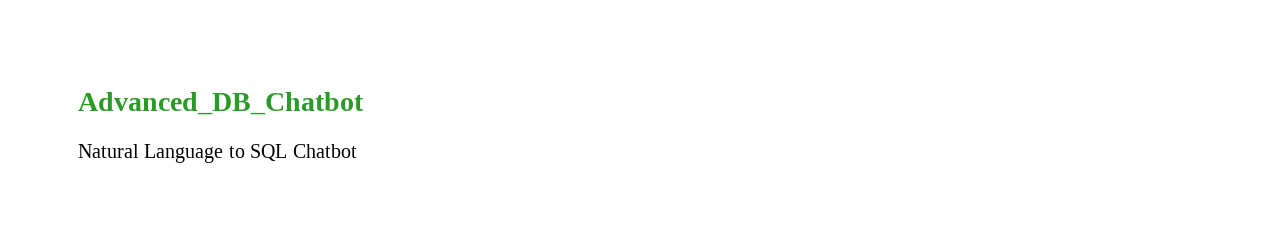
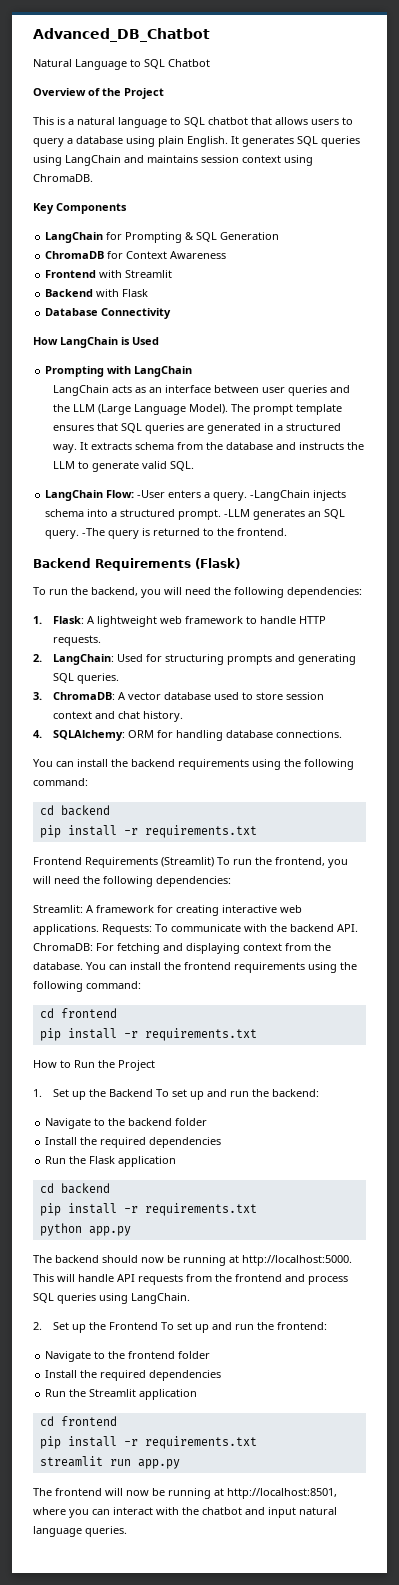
(357, 151) none -> [33,88,164,99] [33,117,353,128] [33,136,360,147] [33,155,313,166] [33,174,93,182] [33,203,127,214] [45,232,280,243] [45,251,227,259] [45,270,173,278] [45,289,149,297] [45,308,172,319] [33,337,159,348] [45,366,193,377] [53,385,351,396] [53,404,343,415] [53,423,342,434] [53,442,365,453] [53,461,195,472] [45,490,347,501] [45,509,346,520] [45,528,288,539] [33,558,240,571] [33,587,362,598] [33,616,327,627] [53,635,102,646] [33,654,357,665] [53,673,120,684] [33,692,325,700] [53,711,184,722] [33,730,343,741] [33,759,354,770] [33,778,88,786] [39,805,110,816] [39,825,257,838] [33,857,348,868] [33,876,231,887] [33,905,302,916] [33,924,358,935] [33,943,331,954] [33,962,357,973] [33,981,141,992] [39,1008,117,1018] [39,1028,257,1041] [33,1060,155,1071] [33,1089,320,1100] [45,1118,208,1129] [45,1137,222,1148] [45,1156,177,1167] [39,1183,110,1194] [39,1203,257,1216] [39,1223,131,1236] [33,1255,352,1266] [33,1274,348,1285] [33,1293,190,1304] [33,1322,328,1333] [45,1351,211,1362] [45,1370,222,1381] [45,1389,198,1400] [39,1416,117,1426] [39,1436,257,1449] [39,1456,180,1469] [33,1488,337,1499] [33,1507,337,1518] [33,1526,127,1537] // Overview of the Project // This is a natural language to SQL chatbot that allows users to query a database using plain English. It generates SQL queries using LangChain and maintains session context using ChromaDB. // Key Components // LangChain for Prompting & SQL Generation // ChromaDB for Context Awareness // Frontend with Streamlit // Backend with Flask // Database Connectivity // How LangChain is Used // Prompting with LangChain // LangChain acts as an interface between user queries and the LLM (Large Language Model). The prompt template ensures that SQL queries are generated in a structured way. It extracts schema from the database and instructs the LLM to generate valid SQL. // LangChain Flow: -User enters a query. -LangChain injects schema into a structured prompt. -LLM generates an SQL query. -The query is returned to the frontend. // Backend Requirements (Flask) // To run the backend, you will need the following dependencies: // 1. Flask: A lightweight web framework to handle HTTP requests. // 2. LangChain: Used for structuring prompts and generating SQL queries. // 3. ChromaDB: A vector database used to store session context and chat history. // 4. SQLAlchemy: ORM for handling database connections. // You can install the backend requirements using the following command: // cd backend // pip install -r requirements.txt // Frontend Requirements (Streamlit) To run the frontend, you will need the following dependencies: // Streamlit: A framework for creating interactive web applications. Requests: To communicate with the backend API. ChromaDB: For fetching and displaying context from the database. You can install the frontend requirements using the following command: // cd frontend // pip install -r requirements.txt // How to Run the Project // 1. Set up the Backend To set up and run the backend: // Navigate to the backend folder // Install the required dependencies // Run the Flask application // cd backend // pip install -r requirements.txt // python app.py // The backend should now be running at http://localhost:5000. This will handle API requests from the frontend and process SQL queries using LangChain. // 2. Set up the Frontend To set up and run the frontend: // Navigate to the frontend folder // Install the required dependencies // Run the Streamlit application // cd frontend // pip install -r requirements.txt // streamlit run app.py // The frontend will now be running at http://localhost:8501, where you can interact with the chatbot and input natural language queries.

